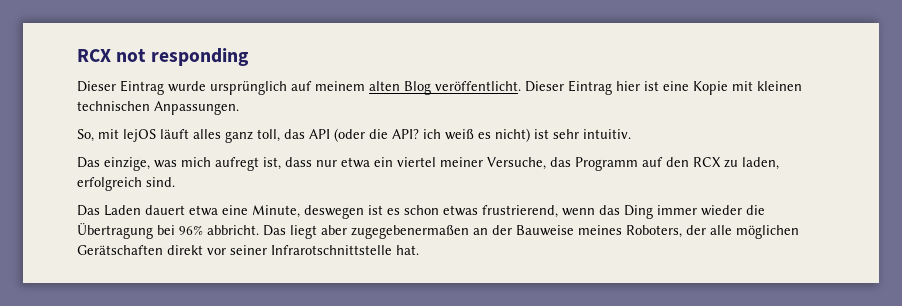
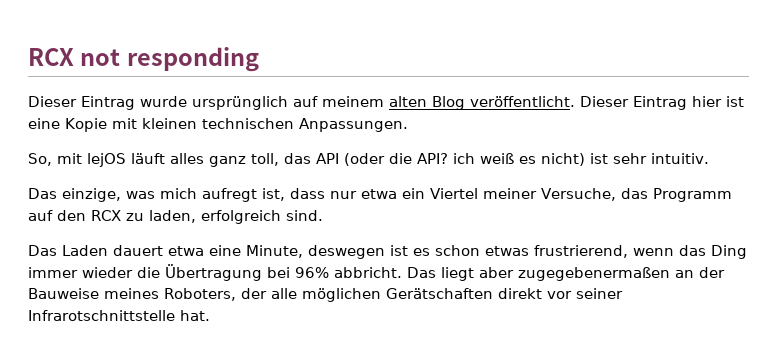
[397,157,436,167] viertel -> [430,188,478,199] Viertel

